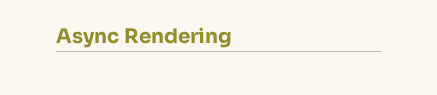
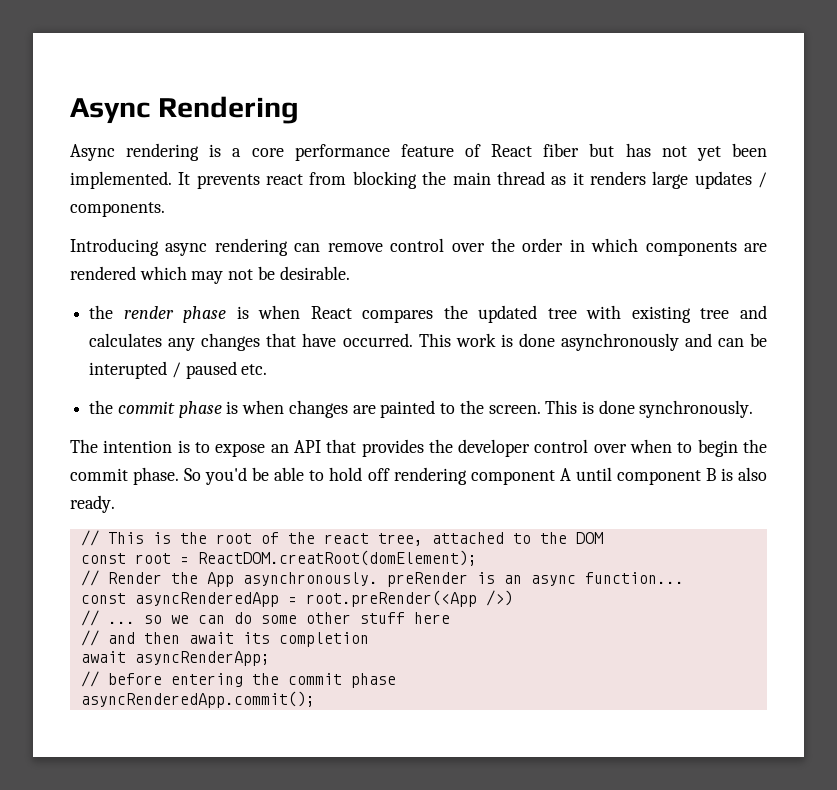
(233, 37) none -> [70,143,767,161] [70,171,767,189] [70,202,165,217] [70,238,767,256] [70,266,350,284] [89,305,767,323] [89,333,767,351] [89,361,268,379] [89,400,754,418] [70,439,767,457] [70,467,767,485] [70,495,115,513] [80,530,603,546] [80,550,477,566] [80,570,684,587] [80,590,513,607] [80,610,450,626] [80,630,369,647] [80,651,270,666] [80,671,396,688] [80,691,315,708] // Async rendering is a core performance feature of React fiber but has not yet been implemented. It prevents react from blocking the main thread as it renders large updates / components. // Introducing async rendering can remove control over the order in which components are rendered which may not be desirable. // the render phase is when React compares the updated tree with existing tree and calculates any changes that have occurred. This work is done asynchronously and can be interupted / paused etc. // the commit phase is when changes are painted to the screen. This is done synchronously. // The intention is to expose an API that provides the developer control over when to begin the commit phase. So you'd be able to hold off rendering component A until component B is also ready. // // This is the root of the react tree, attached to the DOM // const root = ReactDOM.creatRoot(domElement); // // Render the App asynchronously. preRender is an async function... // const asyncRenderedApp = root.preRender(<App />) // // ... so we can do some other stuff here // // and then await its completion // await asyncRenderApp; // // before entering the commit phase // asyncRenderedApp.commit();

